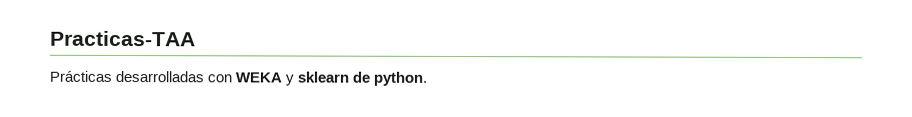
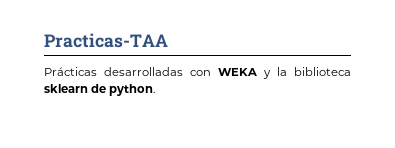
(295, 80) none -> [277,67,351,76] la biblioteca

